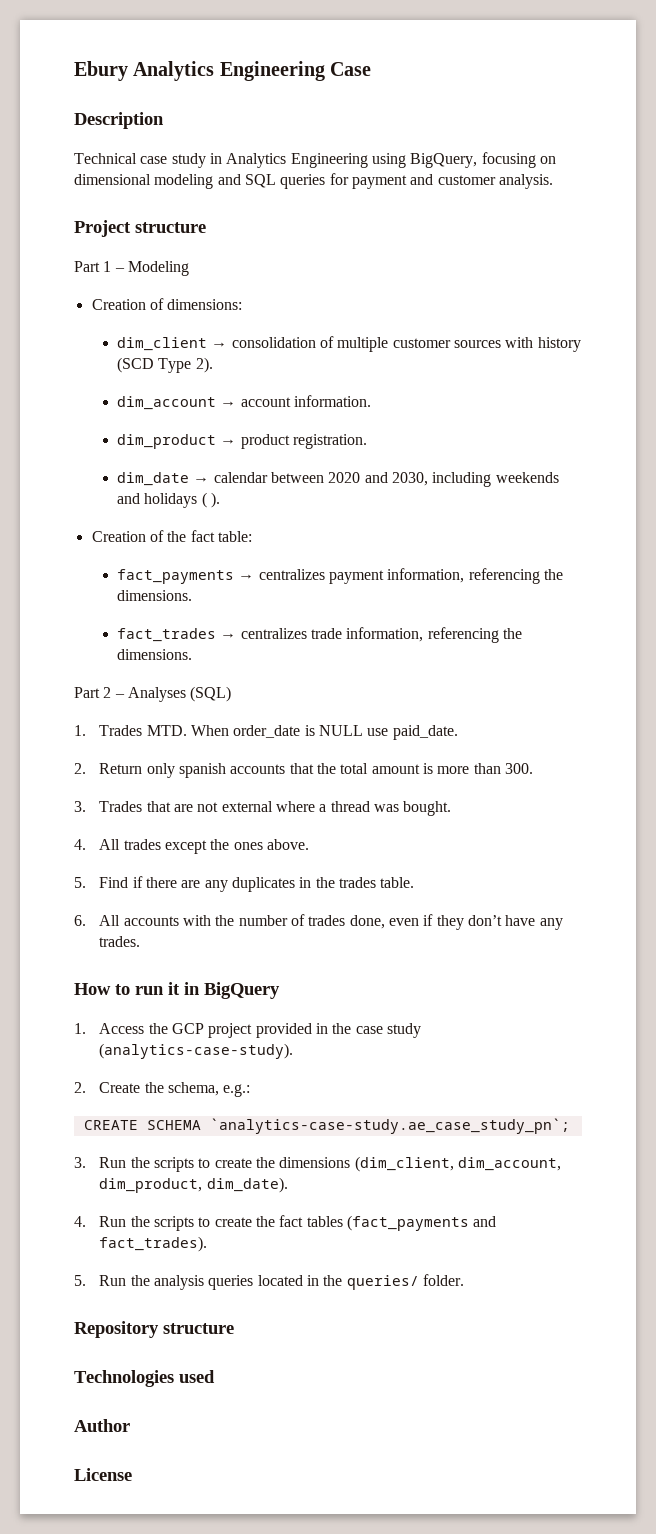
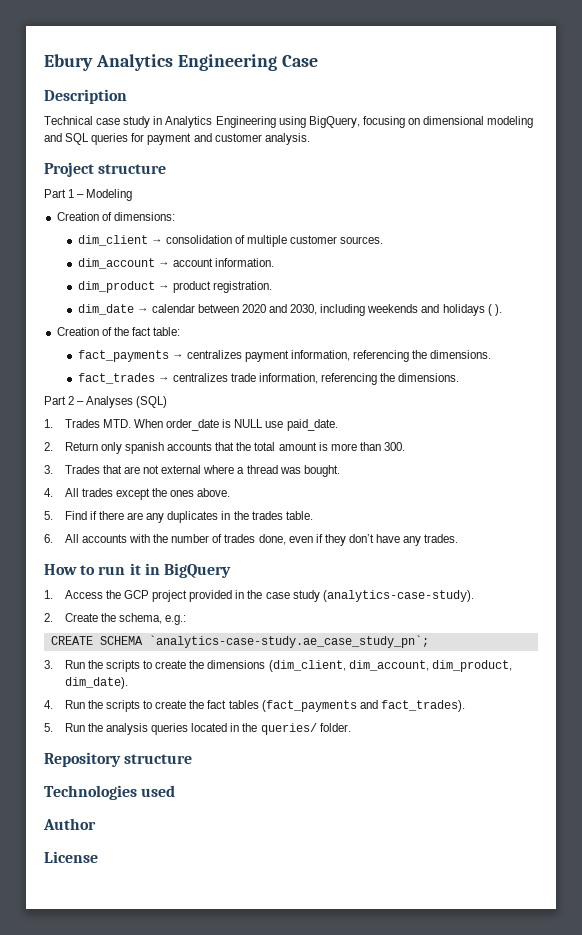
[453,337,581,352] [116,357,213,373] sources with history (SCD Type 2). -> [340,236,384,244] sources.

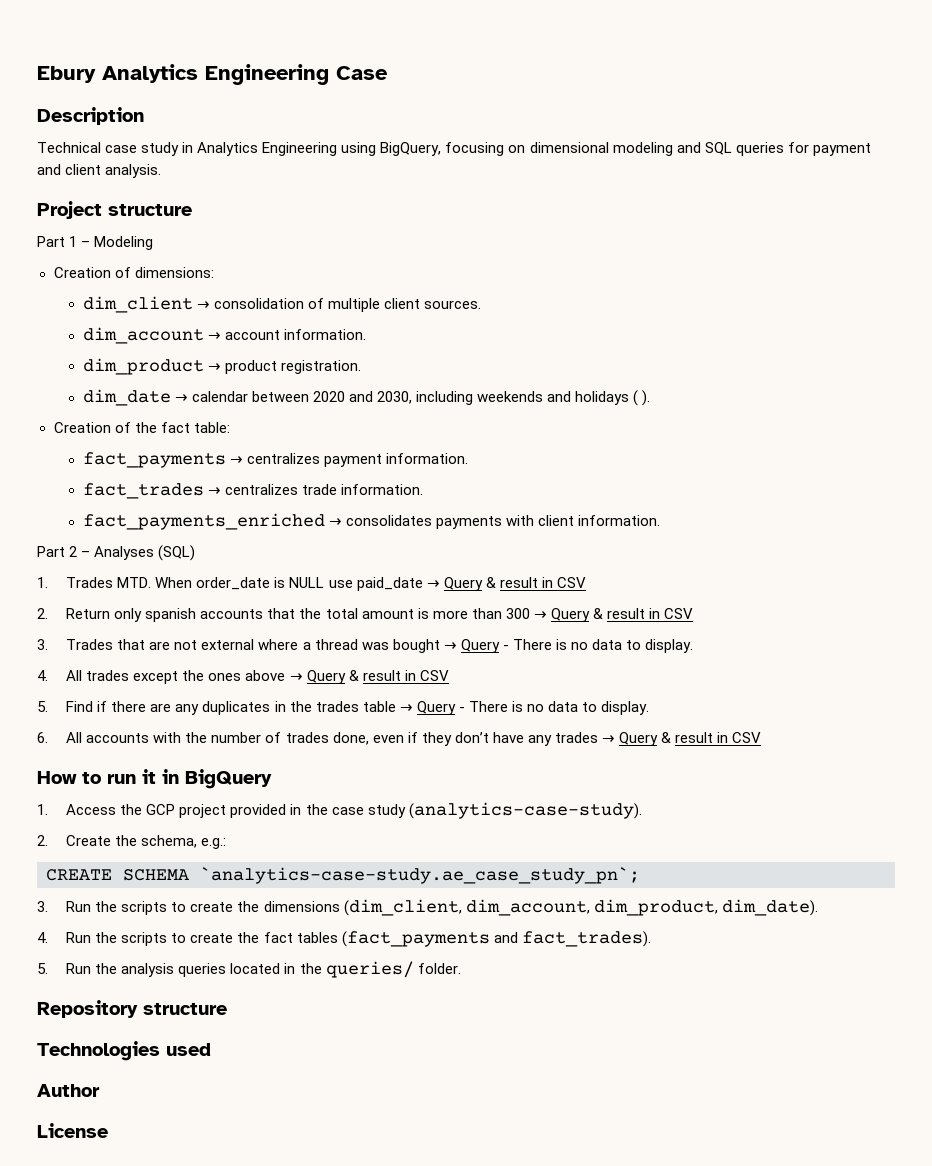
[214,133,262,142] customer -> [65,164,102,175] client
[290,235,338,244] customer -> [383,298,420,309] client
[290,350,492,362] information, referencing the dimensions. -> [385,453,468,464] information.
[258,373,460,385] information, referencing the dimensions. -> [340,484,423,495] [82,513,661,530] information. // fact_payments_enriched → consolidates payments with client information.
[286,419,338,431] paid_date. -> [356,577,586,591] paid_date → Query & result in CSV
[383,442,405,451] 300. -> [505,608,694,622] 300 → Query & result in CSV
[303,465,340,477] bought. -> [392,639,694,653] bought → Query - There is no data to display.
[197,488,231,497] above. -> [245,670,449,684] above → Query & result in CSV
[285,511,313,520] table. -> [362,701,650,715] table → Query - There is no data to display.
[424,534,459,543] trades. -> [554,732,762,746] trades → Query & result in CSV

